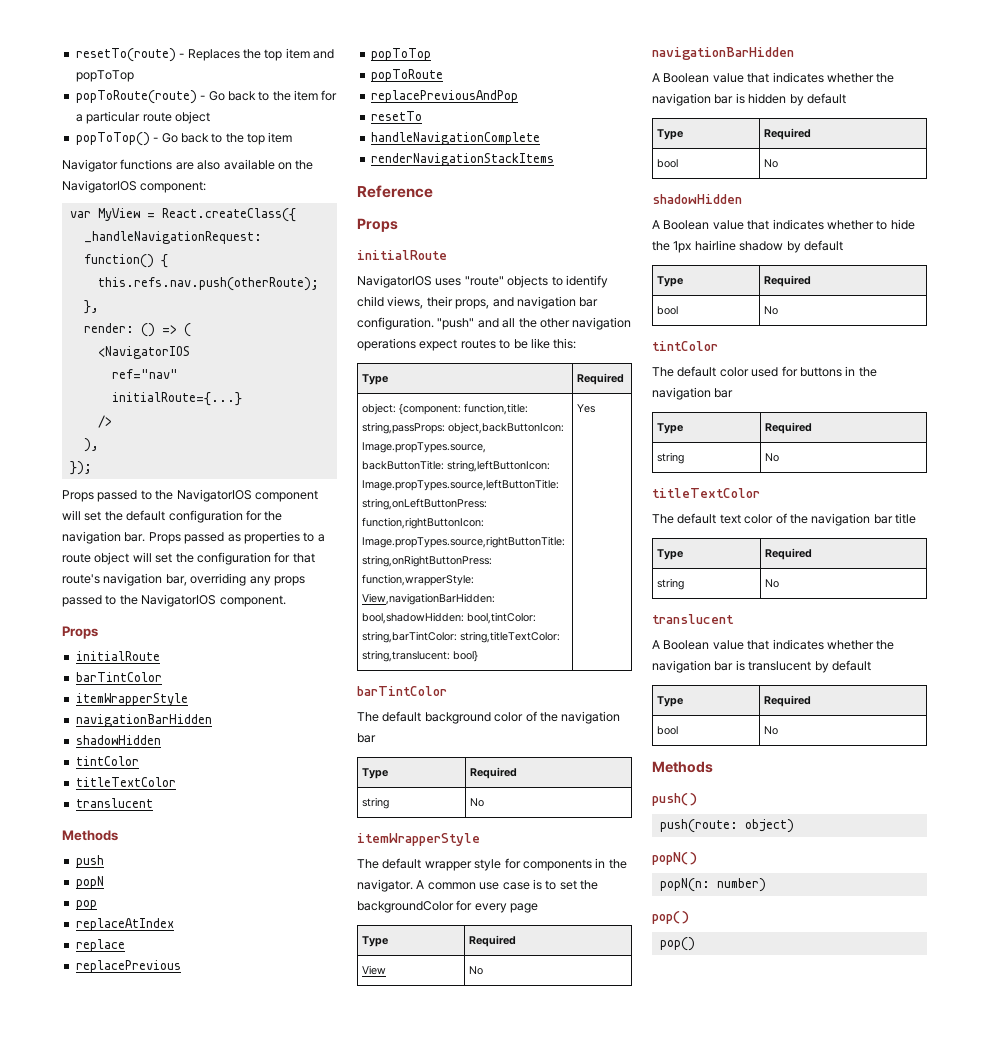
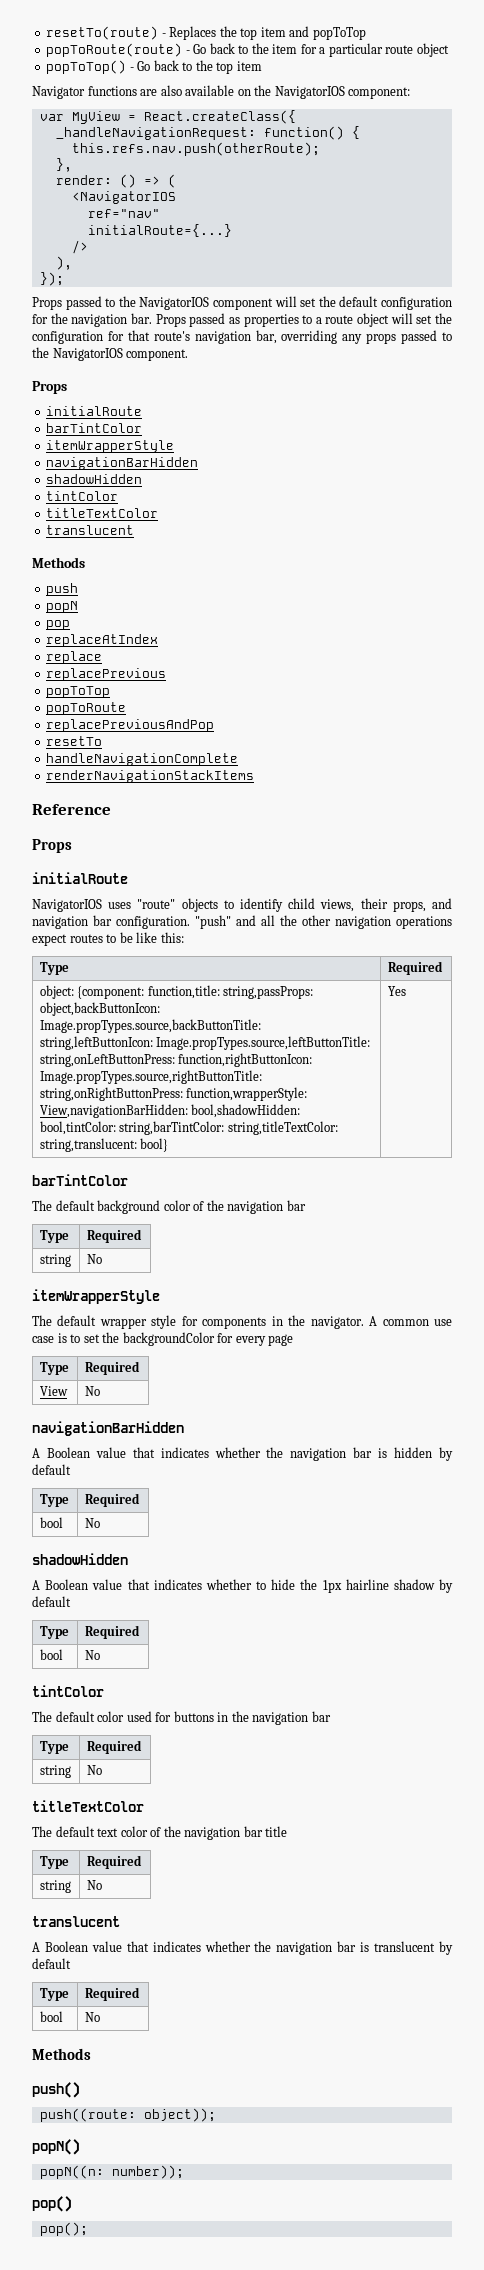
[659,819,794,833] push(route: object) -> [39,2108,216,2122] push((route: object));
[659,878,766,892] popN(n: number) -> [39,2165,184,2179] popN((n: number));
[659,937,695,951] pop() -> [39,2222,88,2236] pop();

